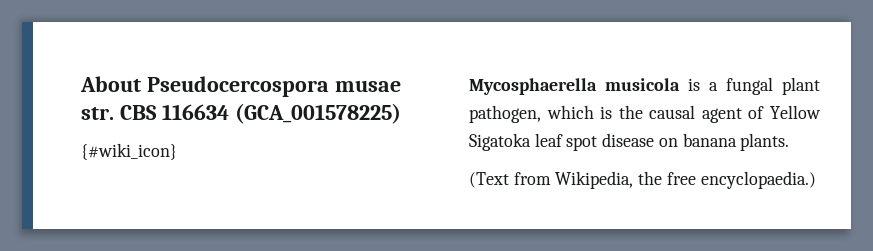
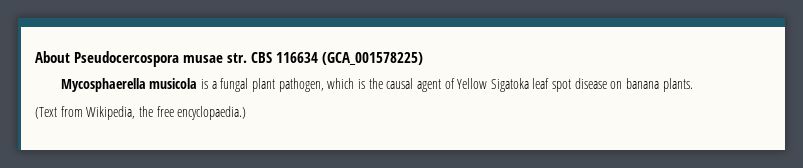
[81,143,177,160] // {#wiki_icon} -> (424, 58) none

